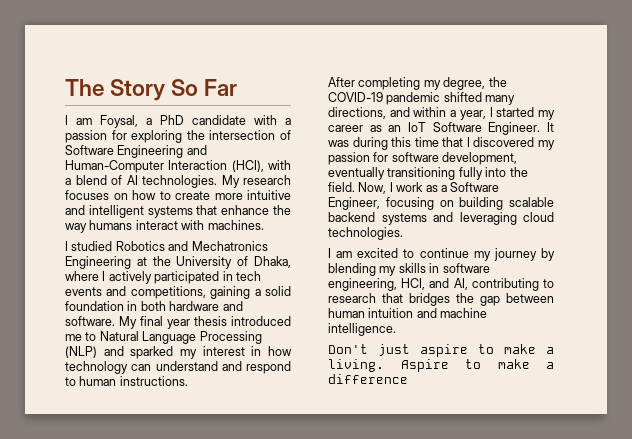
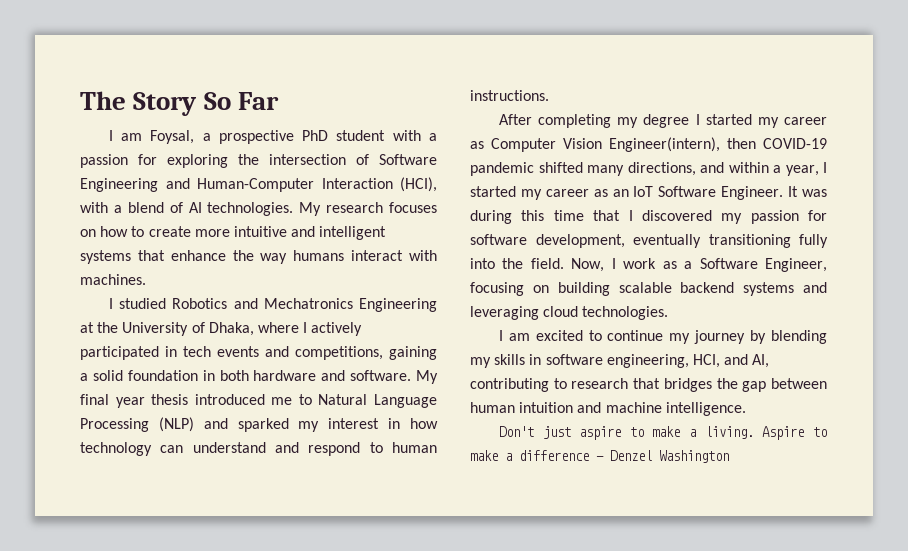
[160,115,246,125] PhD candidate -> [218,130,386,144] prospective PhD student
[443,77,507,90] degree, the -> [643,114,827,128] [470,137,756,152] degree I started my career as Computer Vision Engineer(intern), then
(408, 379) none -> [596,450,729,463] - Denzel Washington

